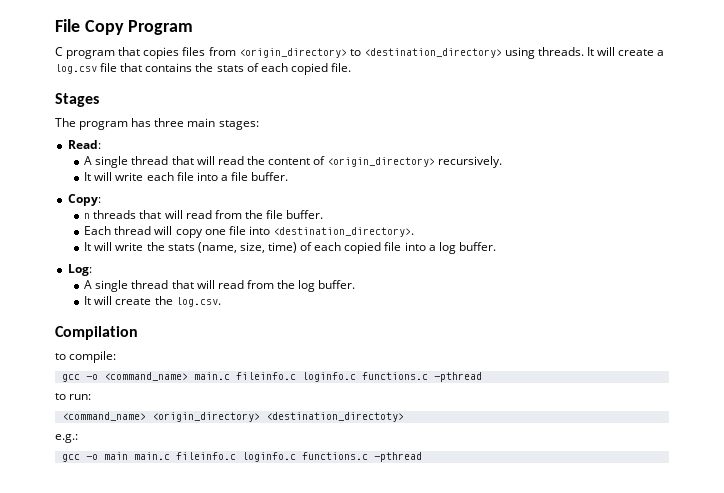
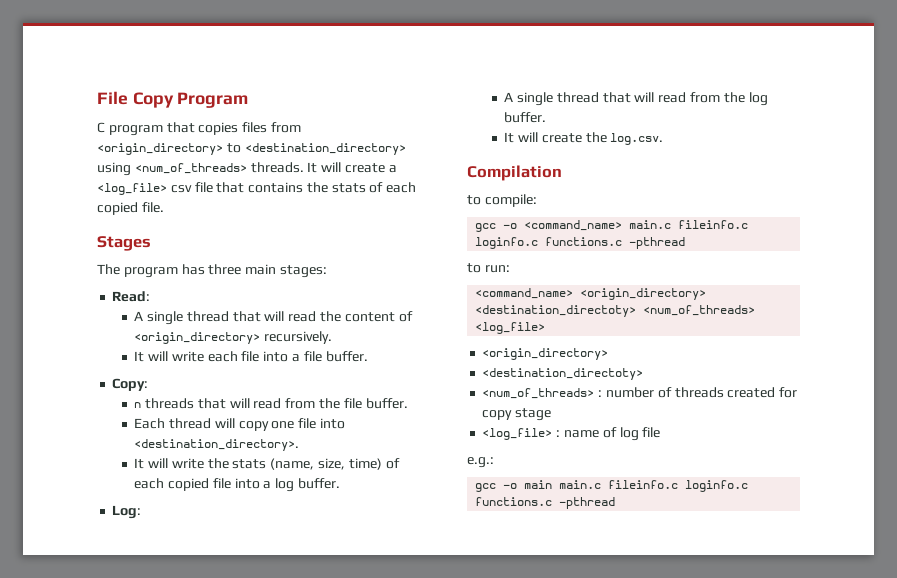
(535, 53) none -> [134,163,247,174] <num_of_threads>
[55,64,97,74] log.csv -> [97,183,192,195] <log_file> csv
(404, 417) none -> [643,305,756,316] [475,322,546,334] [482,348,609,360] [482,368,644,380] [482,387,798,399] [482,408,552,421] [482,427,661,441] <num_of_threads> <log_file> // <origin_directory> // <destination_directoty> // <num_of_threads> : number of threads created for copy stage // <log_file> : name of log file

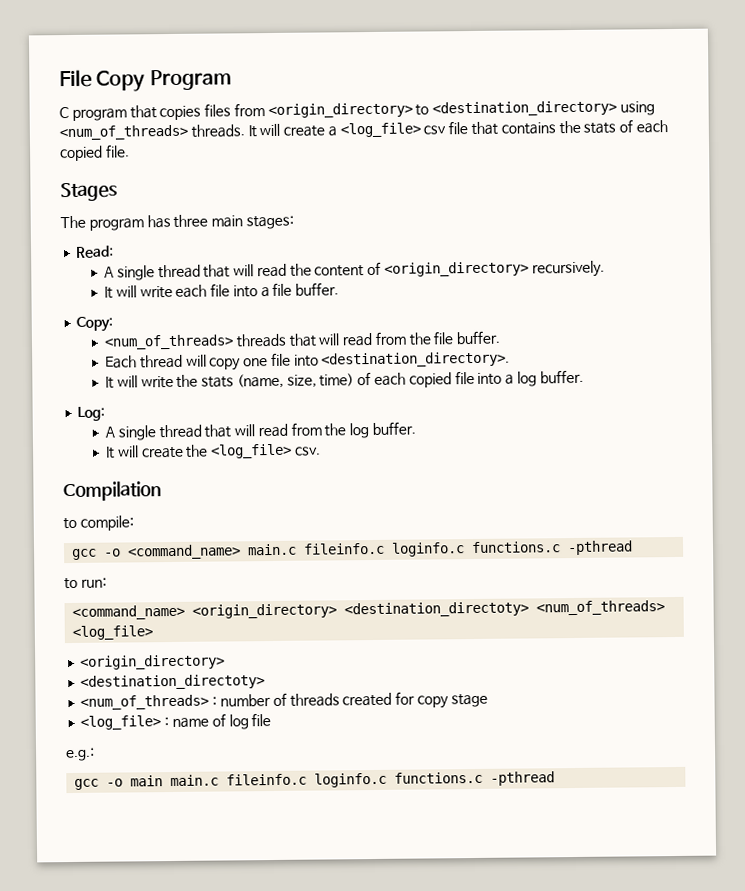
[134,402,142,408] n -> [103,334,234,350] <num_of_threads>
[610,133,664,145] log.csv. -> [210,443,321,459] <log_file> csv.

